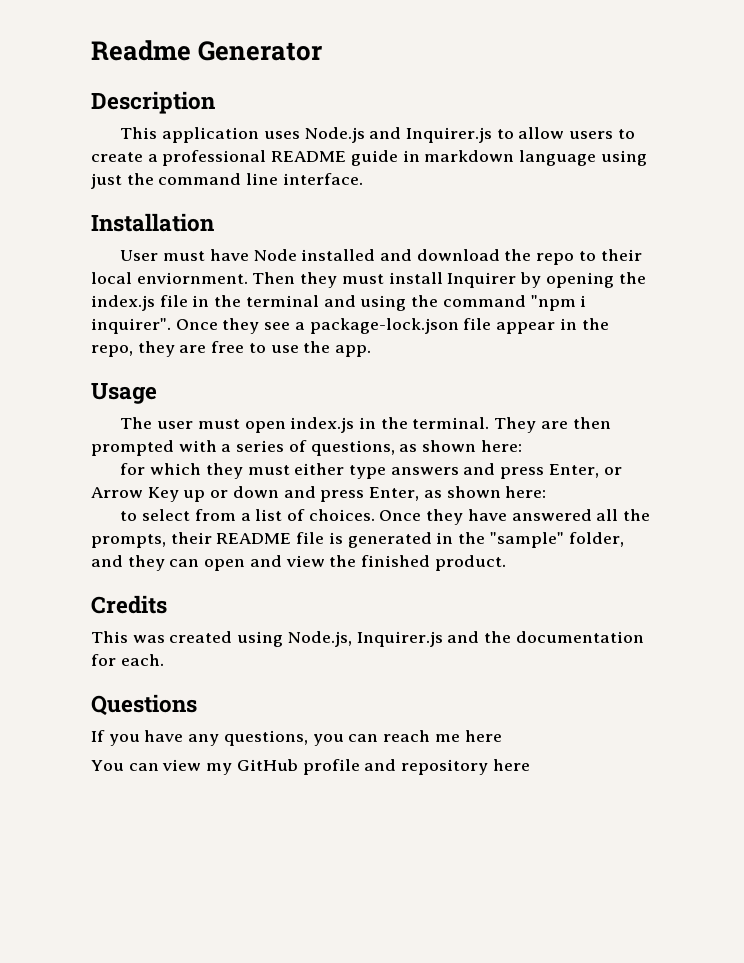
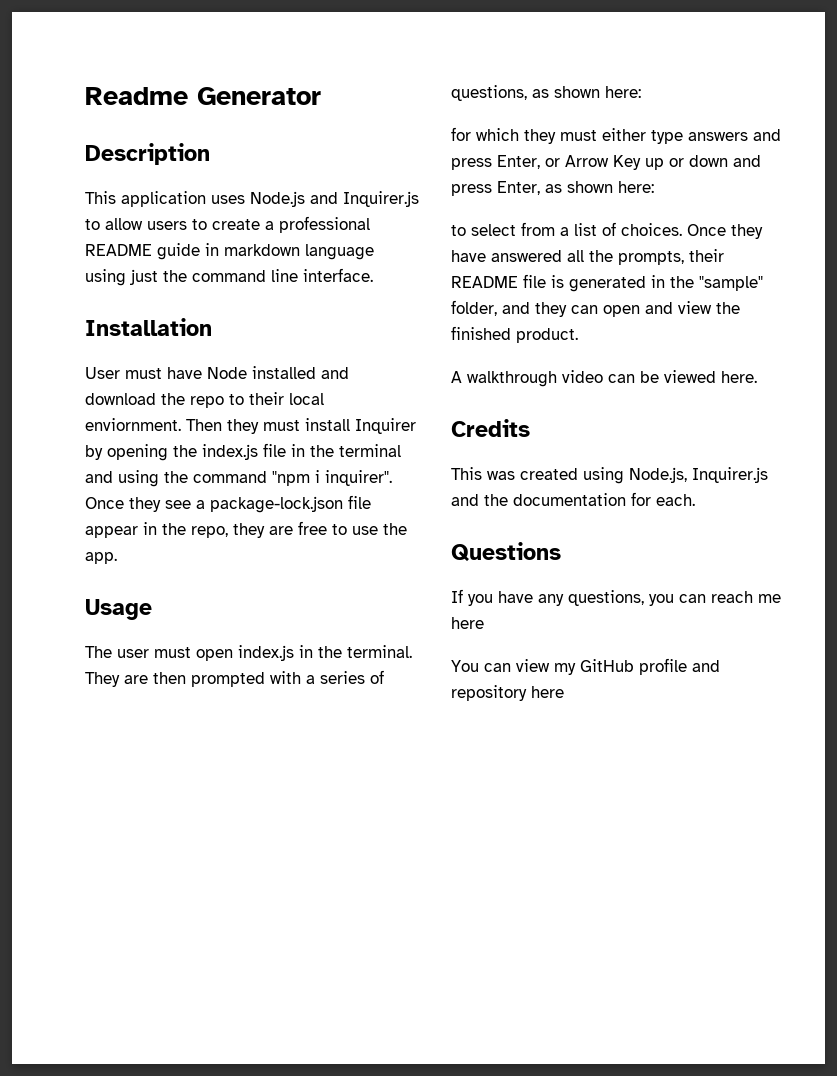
(506, 563) none -> [451,370,757,387] // A walkthrough video can be viewed here.

